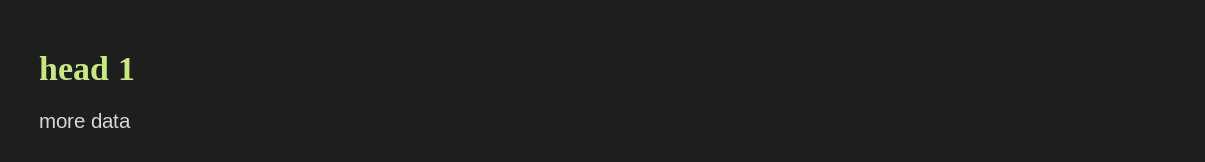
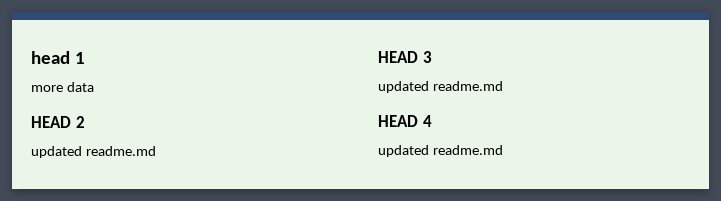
(131, 120) none -> [31,116,85,128] [31,146,156,158] [378,51,432,63] [378,81,503,93] [378,115,432,127] [378,145,503,157] // HEAD 2 // updated readme.md // HEAD 3 // updated readme.md // HEAD 4 // updated readme.md

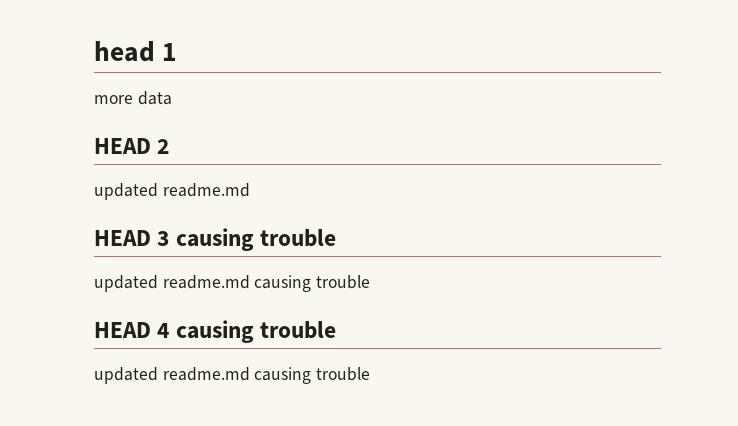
[378,81,503,93] // updated readme.md -> [175,228,337,251] [94,275,371,292] causing trouble // updated readme.md causing trouble
[378,145,503,157] // updated readme.md -> [175,320,337,343] [94,367,371,384] causing trouble // updated readme.md causing trouble

